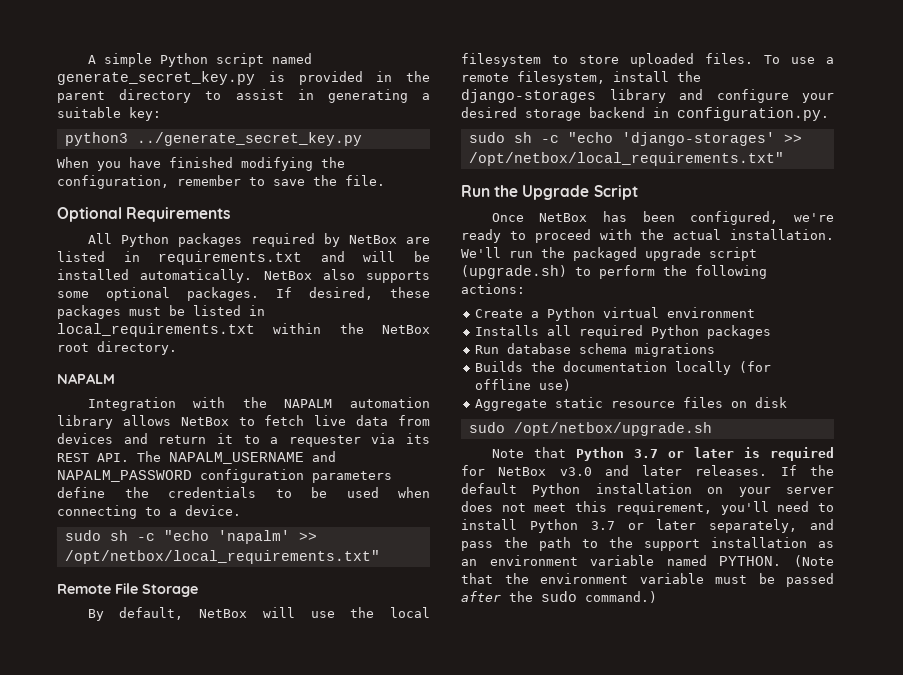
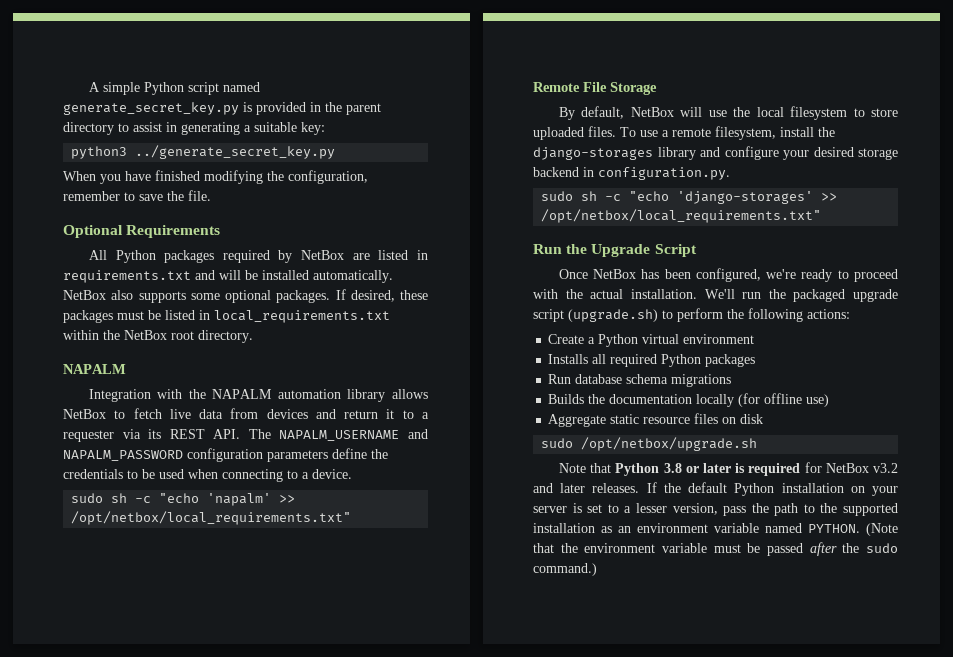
[633,449,658,458] 3.7 -> [663,463,682,473] 3.8
[559,467,592,476] v3.0 -> [873,463,898,473] v3.2
[461,501,834,515] [461,519,834,533] does not meet this requirement, you'll need to install Python 3.7 or later separately, and -> [572,503,718,515] is set to a lesser version,
[644,539,700,551] support -> [843,503,898,516] supported

